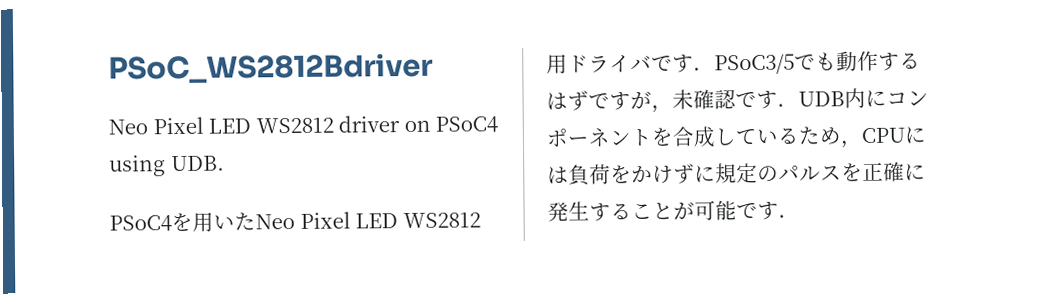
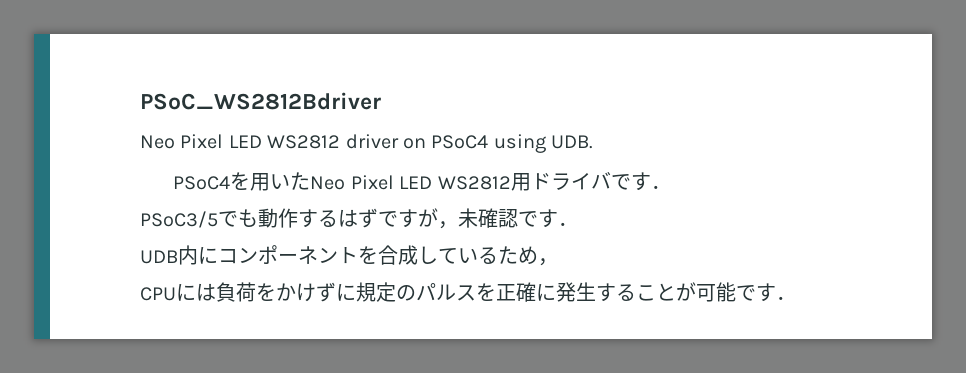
(715, 69) none -> (671, 187) //
(799, 105) none -> (578, 224) //
(863, 144) none -> (558, 262) //

